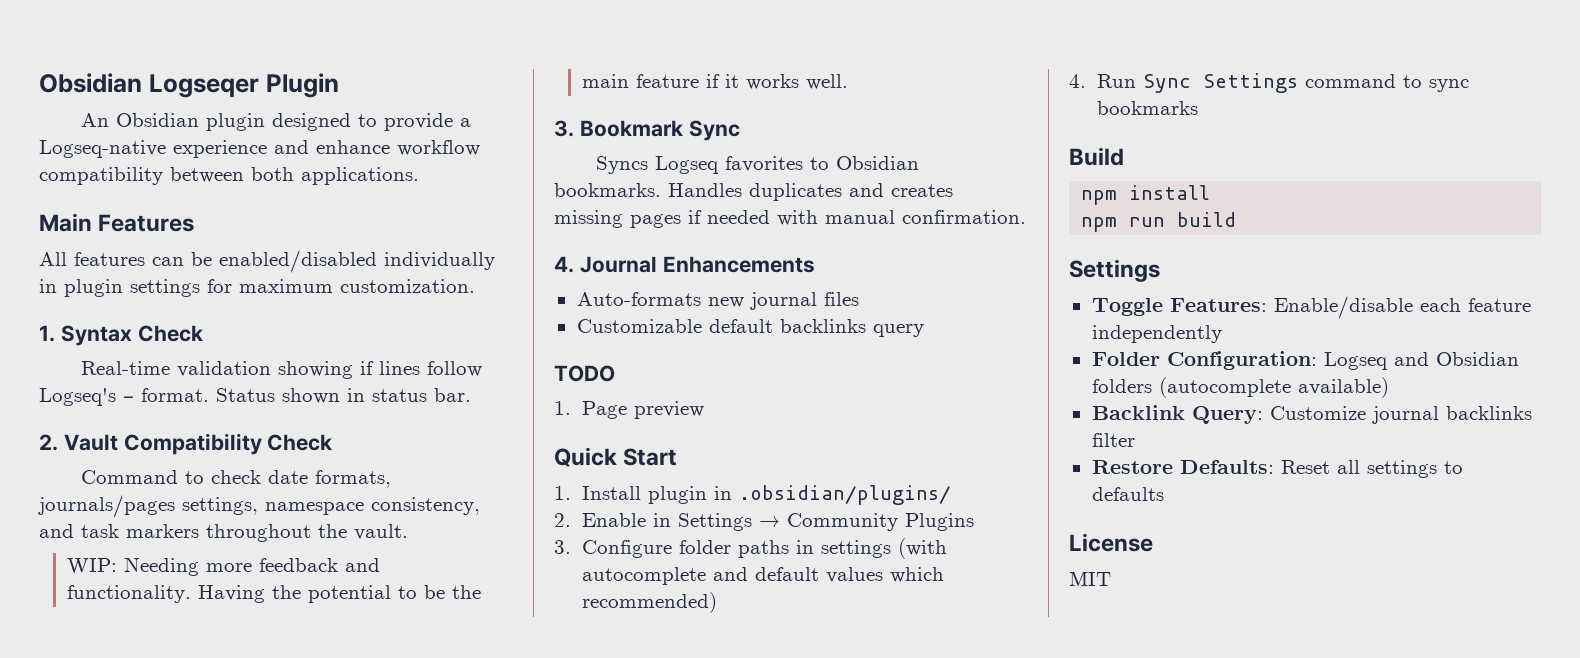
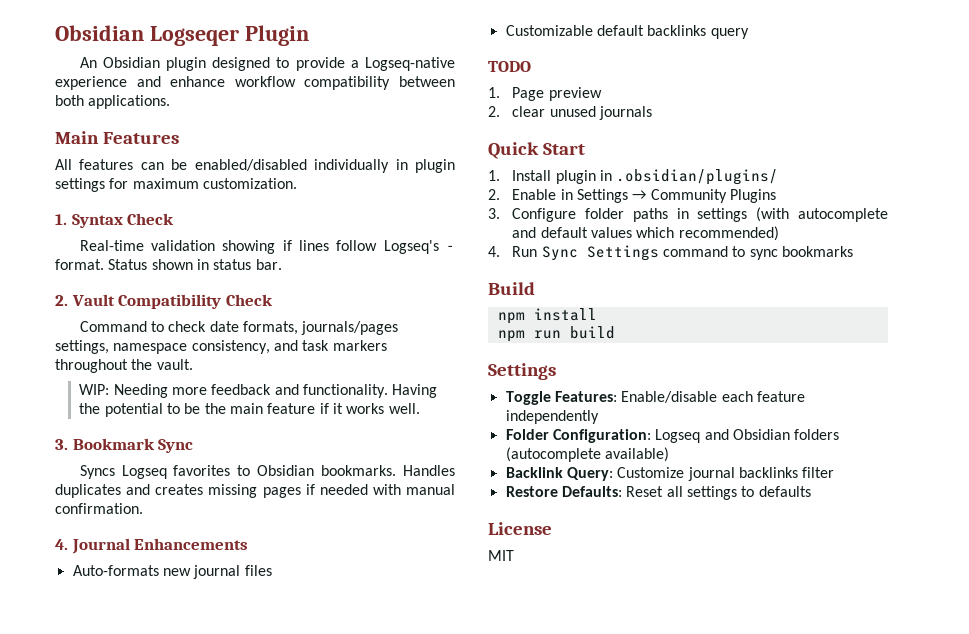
(705, 410) none -> [488,106,653,120] // 2. clear unused journals

